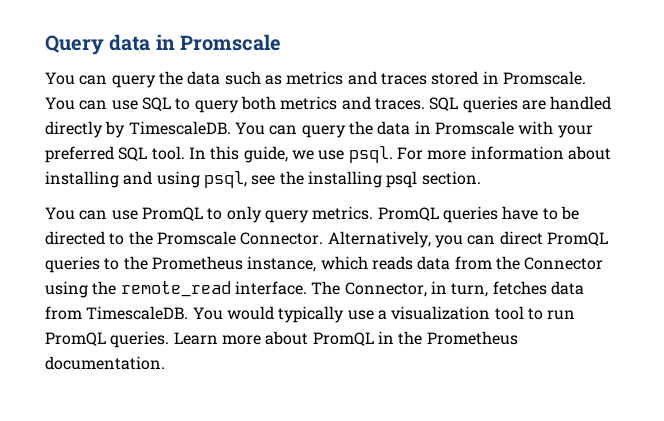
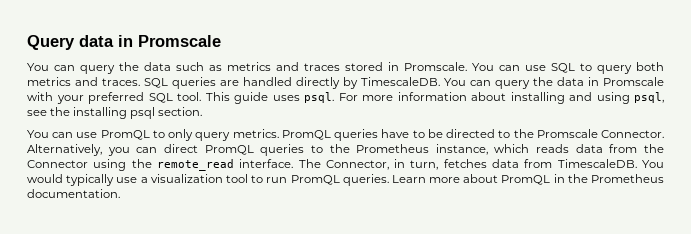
[188,146,345,163] In this guide, we use -> [205,92,300,104] This guide uses

